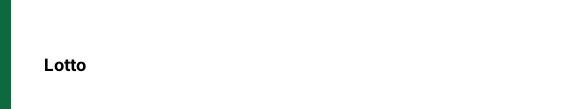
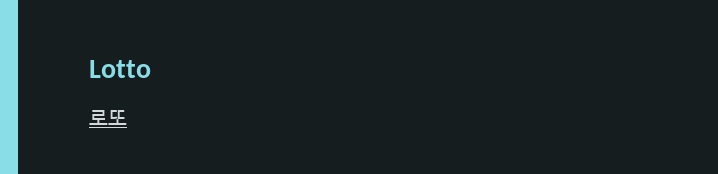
(86, 65) none -> [89,110,127,125] // 로또

